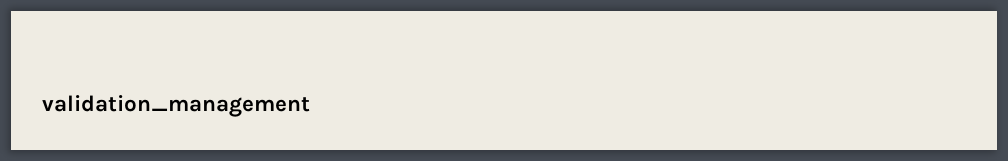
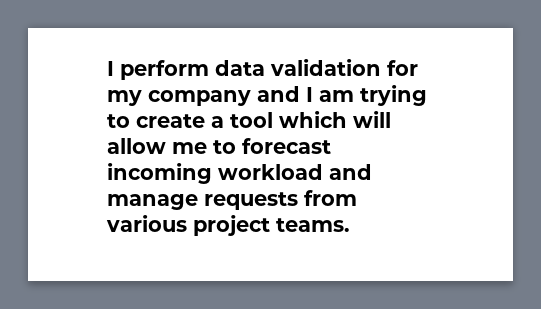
[42,95,310,117] validation_management -> [107,59,418,80] [107,85,427,106] [107,111,391,128] [107,138,331,154] [107,163,372,184] [107,190,357,210] [106,215,350,236] I perform data validation for my company and I am trying to create a tool which will allow me to forecast incoming workload and manage requests from various project teams.

